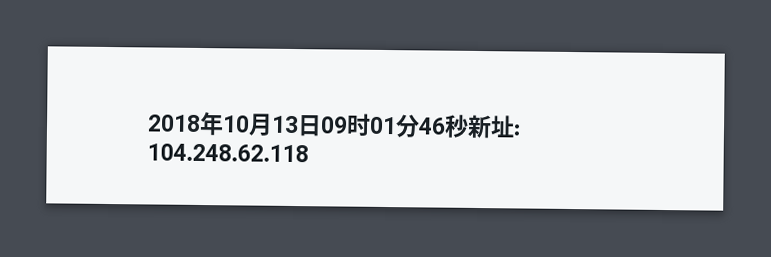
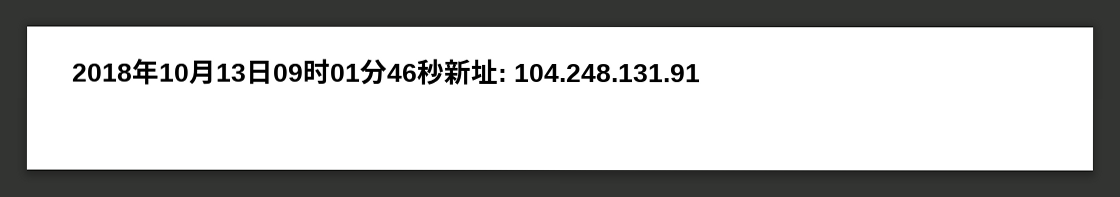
[147,143,309,163] 104.248.62.118 -> [514,63,702,83] 104.248.131.91

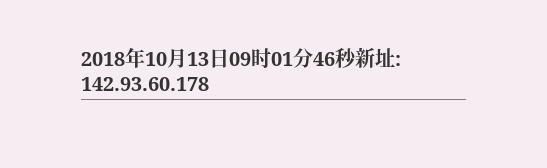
[514,63,702,83] 104.248.131.91 -> [81,77,209,91] 142.93.60.178

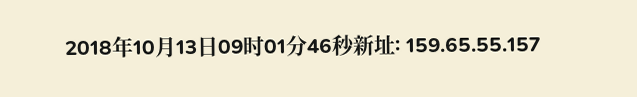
[81,77,209,91] 142.93.60.178 -> [404,36,541,53] 159.65.55.157

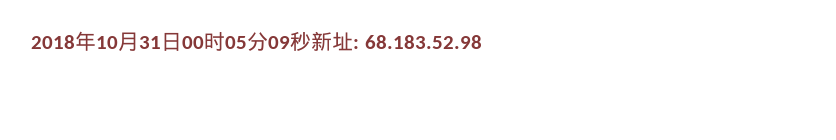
[174,35,333,57] 13日09时01分46 -> [139,32,290,51] 31日00时05分09
[404,36,541,53] 159.65.55.157 -> [364,35,482,49] 68.183.52.98

